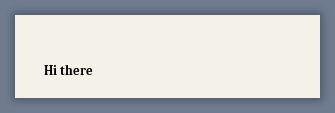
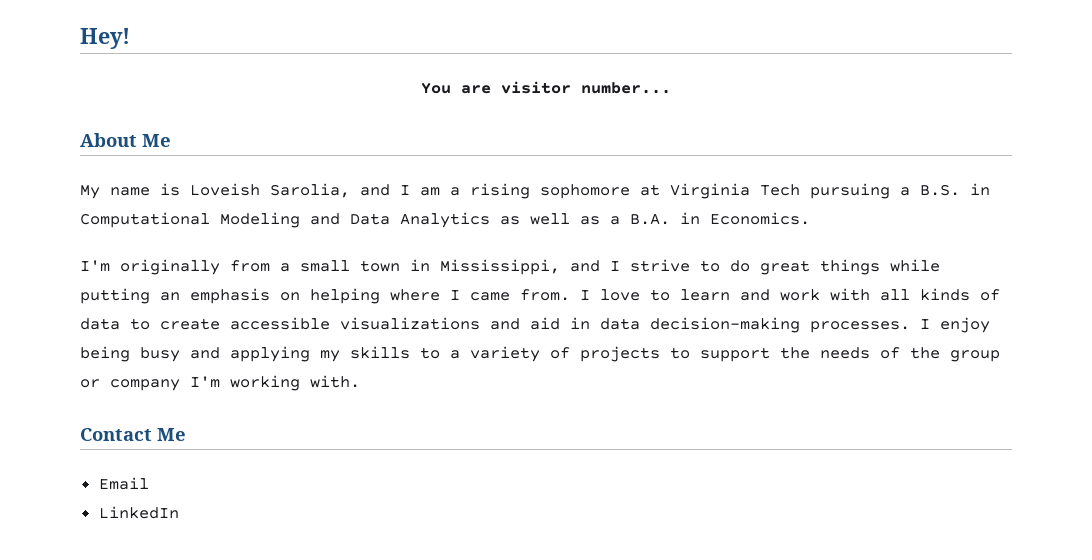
[44,64,94,75] Hi there -> [80,28,130,49] [421,81,671,94] [80,133,171,147] [80,183,990,199] [80,212,810,228] [80,259,940,275] [80,288,1000,304] [80,317,990,333] [80,346,1000,362] [80,375,360,391] [80,428,186,441] [98,477,149,490] [98,506,179,519] Hey! // You are visitor number... // About Me // My name is Loveish Sarolia, and I am a rising sophomore at Virginia Tech pursuing a B.S. in Computational Modeling and Data Analytics as well as a B.A. in Economics. // I'm originally from a small town in Mississippi, and I strive to do great things while putting an emphasis on helping where I came from. I love to learn and work with all kinds of data to create accessible visualizations and aid in data decision-making processes. I enjoy being busy and applying my skills to a variety of projects to support the needs of the group or company I'm working with. // Contact Me // Email // LinkedIn

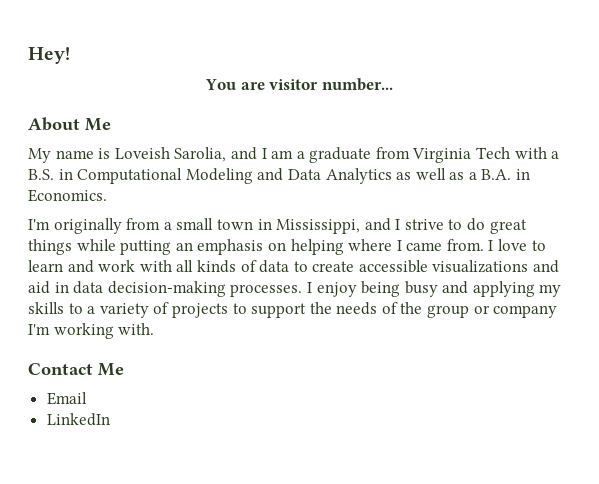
[470,183,660,199] rising sophomore at -> [309,147,410,163] graduate from
[810,183,890,199] pursuing -> [514,147,547,159] with

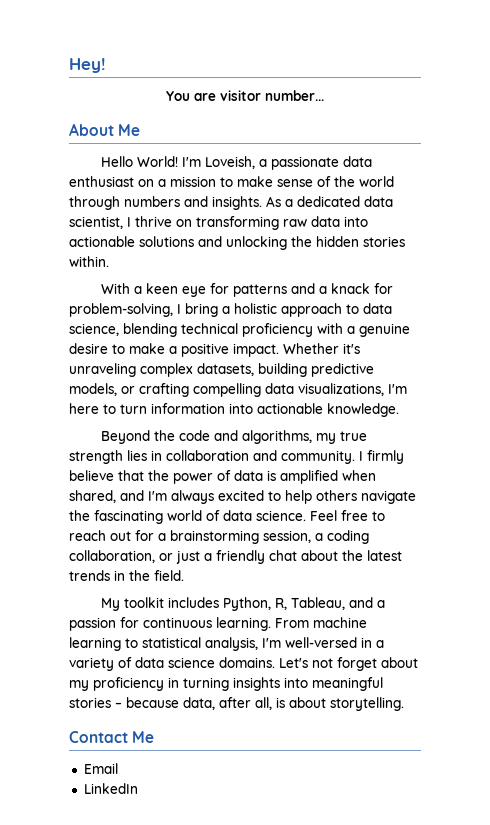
[28,147,560,163] [28,168,531,184] [28,189,107,202] [28,218,527,234] [28,239,546,255] [28,260,560,273] [28,281,562,297] [28,302,558,318] [28,323,155,339] My name is Loveish Sarolia, and I am a graduate from Virginia Tech with a B.S. in Computational Modeling and Data Analytics as well as a B.A. in Economics. // I'm originally from a small town in Mississippi, and I strive to do great things while putting an emphasis on helping where I came from. I love to learn and work with all kinds of data to create accessible visualizations and aid in data decision-making processes. I enjoy being busy and applying my skills to a variety of projects to support the needs of the group or company I'm working with. -> [100,156,372,170] [69,176,394,187] [69,196,393,210] [69,216,368,230] [69,236,405,250] [69,256,109,267] [100,283,393,297] [69,303,392,317] [69,323,410,337] [69,343,360,357] [69,363,374,377] [69,383,407,397] [69,403,399,417] [100,430,367,444] [69,450,404,464] [69,470,376,484] [69,490,416,504] [69,510,385,524] [69,530,369,544] [69,550,402,564] [69,570,184,581] [100,597,385,611] [69,617,367,631] [69,637,384,651] [69,657,418,671] [69,677,383,691] [69,697,404,711] Hello World! I'm Loveish, a passionate data enthusiast on a mission to make sense of the world through numbers and insights. As a dedicated data scientist, I thrive on transforming raw data into actionable solutions and unlocking the hidden stories within. // With a keen eye for patterns and a knack for problem-solving, I bring a holistic approach to data science, blending technical proficiency with a genuine desire to make a positive impact. Whether it's unraveling complex datasets, building predictive models, or crafting compelling data visualizations, I'm here to turn information into actionable knowledge. // Beyond the code and algorithms, my true strength lies in collaboration and community. I firmly believe that the power of data is amplified when shared, and I'm always excited to help others navigate the fascinating world of data science. Feel free to reach out for a brainstorming session, a coding collaboration, or just a friendly chat about the latest trends in the field. // My toolkit includes Python, R, Tableau, and a passion for continuous learning. From machine learning to statistical analysis, I'm well-versed in a variety of data science domains. Let's not forget about my proficiency in turning insights into meaningful stories – because data, after all, is about storytelling.

